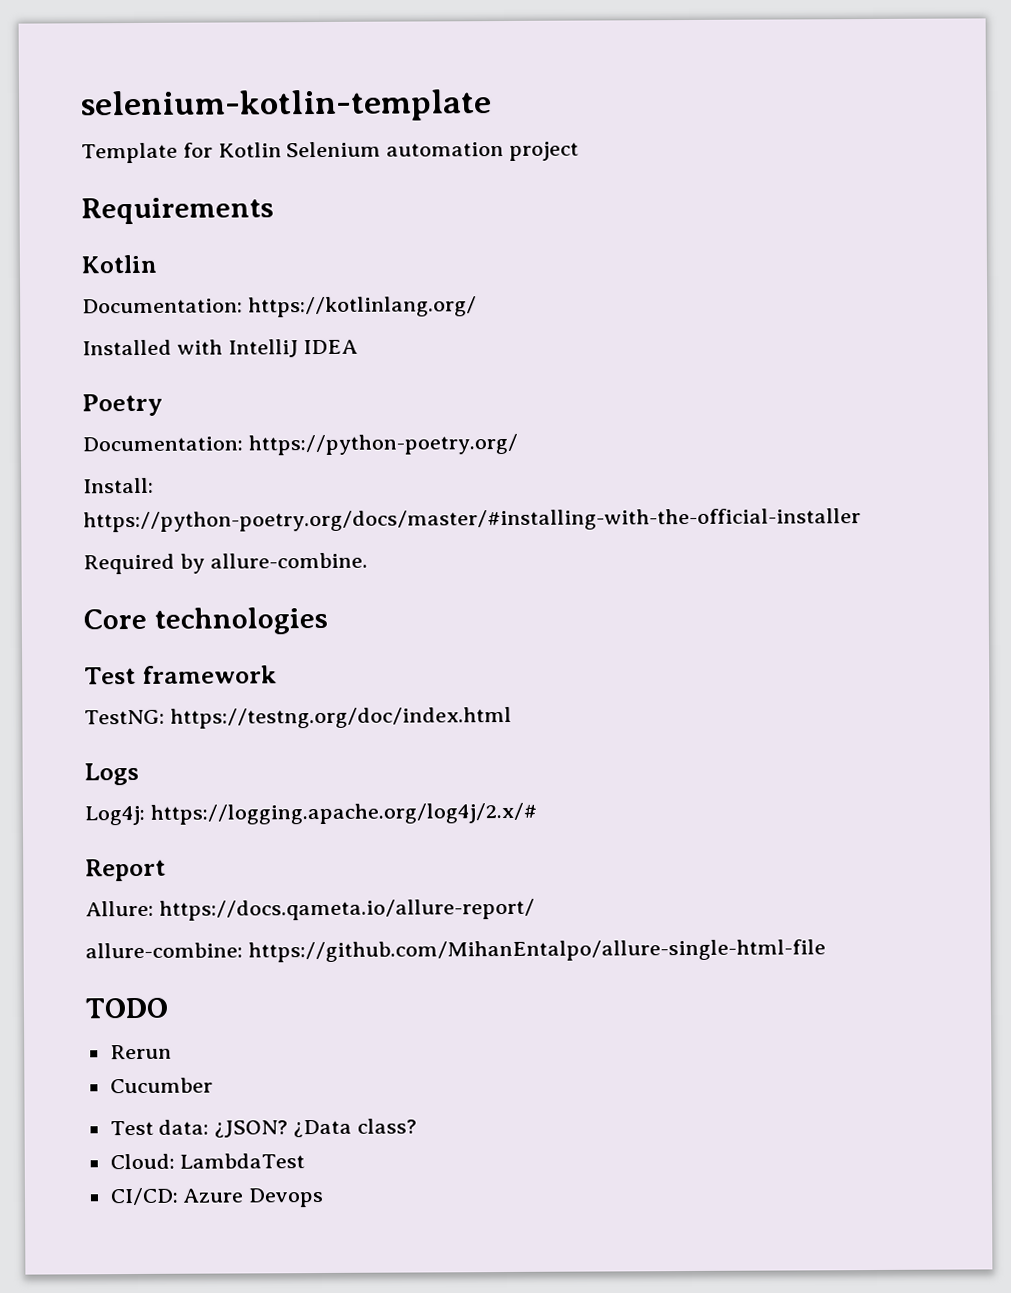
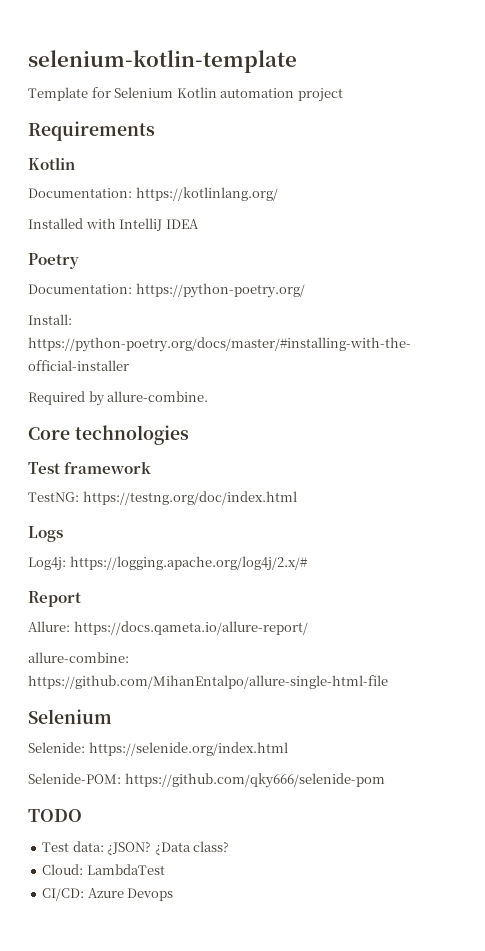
[217,141,382,158] Kotlin Selenium -> [114,87,217,98] Selenium Kotlin
(826, 951) none -> [28,709,112,724] [28,742,288,756] [28,773,385,788] // Selenium // Selenide: https://selenide.org/index.html // Selenide-POM: https://github.com/qky666/selenide-pom
[109,1044,172,1060] [109,1077,213,1094] // Rerun // Cucumber -> (82, 815) none

